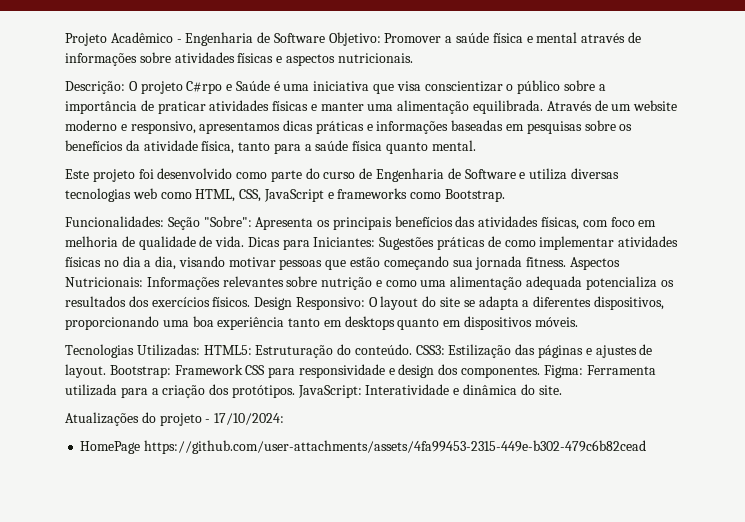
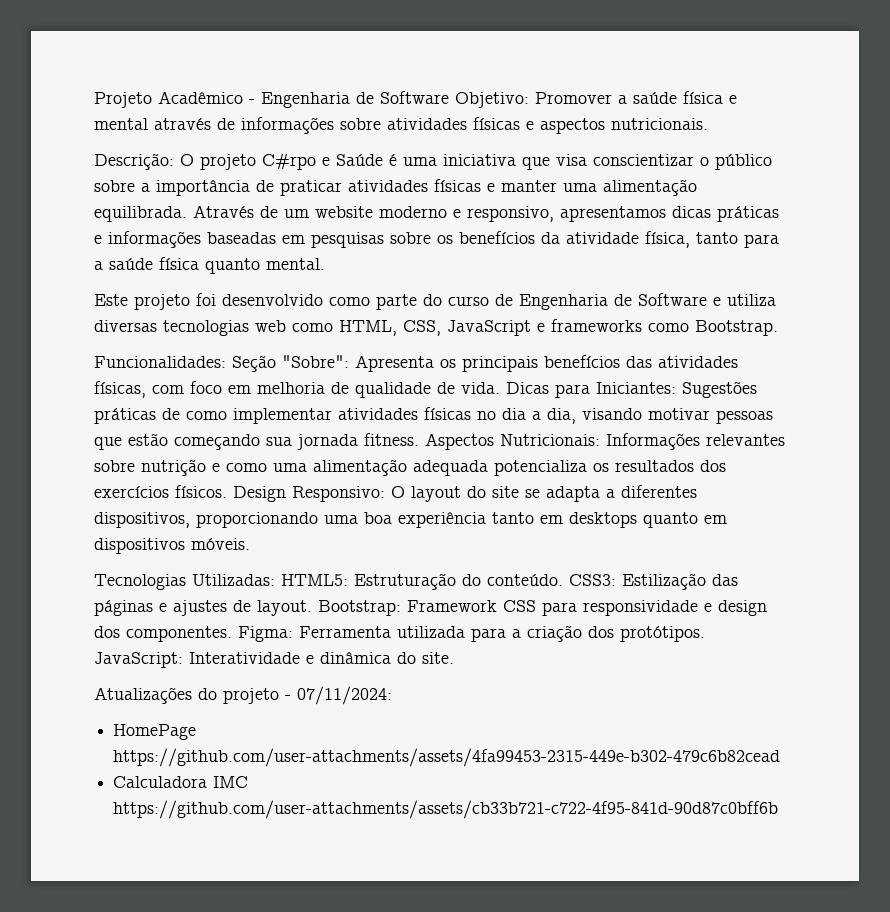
[214,413,285,425] 17/10/2024: -> [297,686,392,705] 07/11/2024:
(647, 447) none -> [113,776,249,788] [113,800,779,819] // Calculadora IMC https://github.com/user-attachments/assets/cb33b721-c722-4f95-841d-90d87c0bff6b

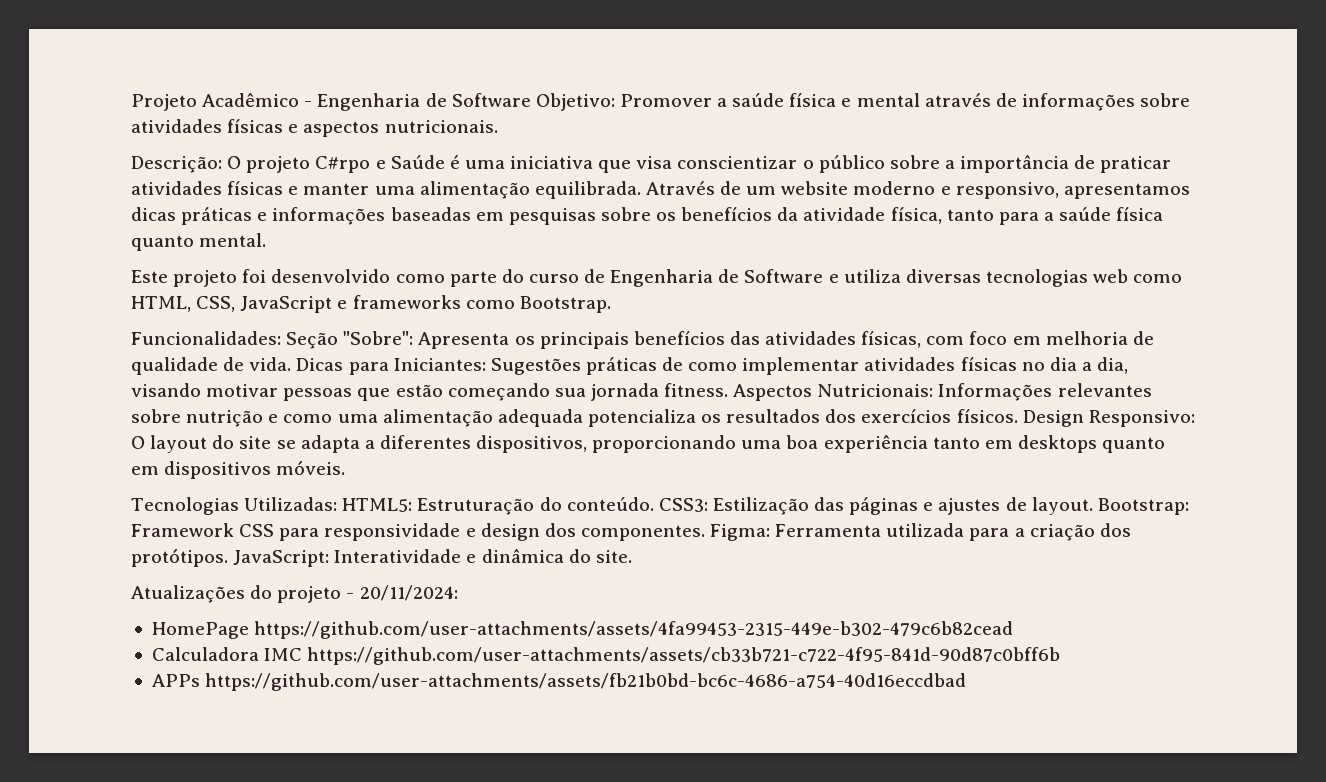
[297,686,392,705] 07/11/2024: -> [359,585,458,601] 20/11/2024:
(779, 809) none -> [151,673,967,691] // APPs https://github.com/user-attachments/assets/fb21b0bd-bc6c-4686-a754-40d16eccdbad

